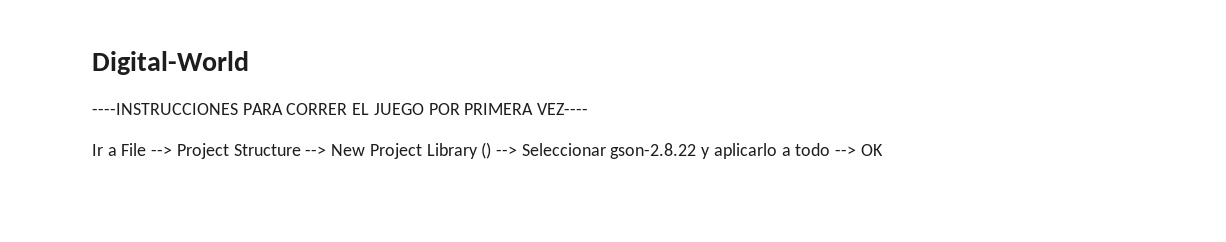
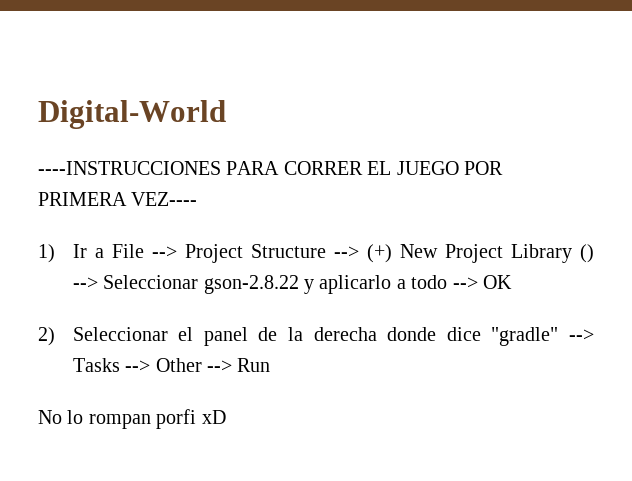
(589, 109) none -> [38,244,55,263] 1)
(327, 151) none -> [366,244,392,263] (+)
(883, 150) none -> [38,327,594,346] [72,358,271,372] [38,409,226,429] // 2) Seleccionar el panel de la derecha donde dice "gradle" --> Tasks --> Other --> Run // No lo rompan porfi xD

